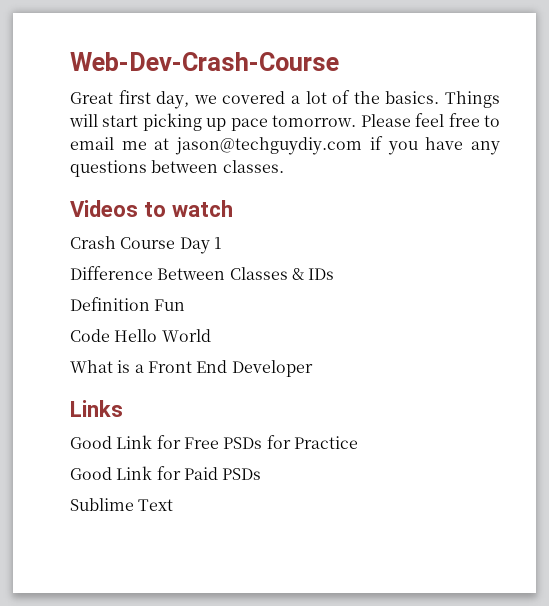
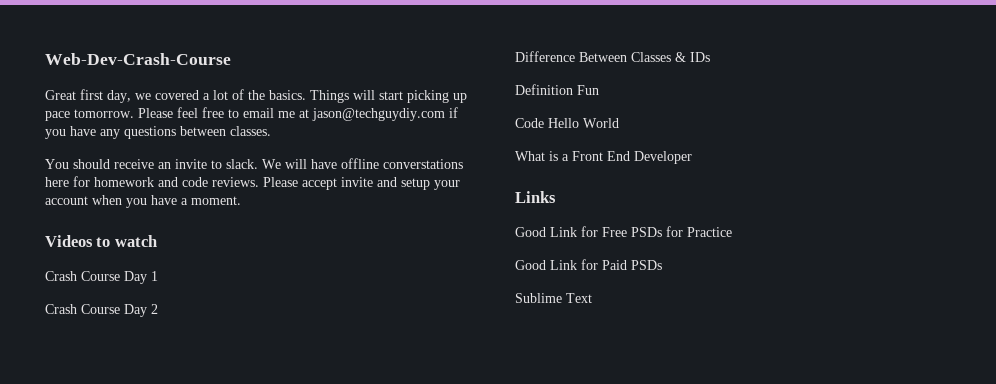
(284, 166) none -> [45,158,463,169] [45,176,460,190] [45,195,241,208] // You should receive an invite to slack. We will have offline converstations here for homework and code reviews. Please accept invite and setup your account when you have a moment.
(222, 243) none -> [45,304,158,317] // Crash Course Day 2

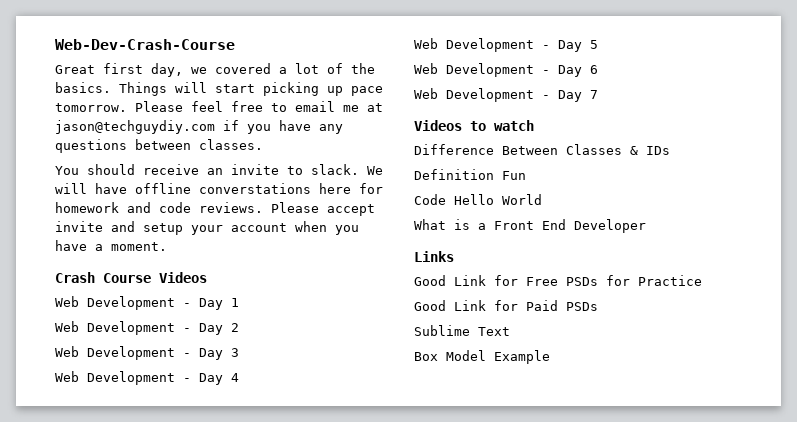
[45,235,157,247] [45,271,158,284] [45,304,158,317] Videos to watch // Crash Course Day 1 // Crash Course Day 2 -> [55,272,207,283] [55,296,239,310] [55,321,239,335] [55,346,239,360] [55,371,239,385] [414,38,598,52] [414,63,598,77] [414,88,598,102] [414,120,534,131] Crash Course Videos // Web Development - Day 1 // Web Development - Day 2 // Web Development - Day 3 // Web Development - Day 4 // Web Development - Day 5 // Web Development - Day 6 // Web Development - Day 7 // Videos to watch
(592, 298) none -> [414,350,550,364] // Box Model Example

